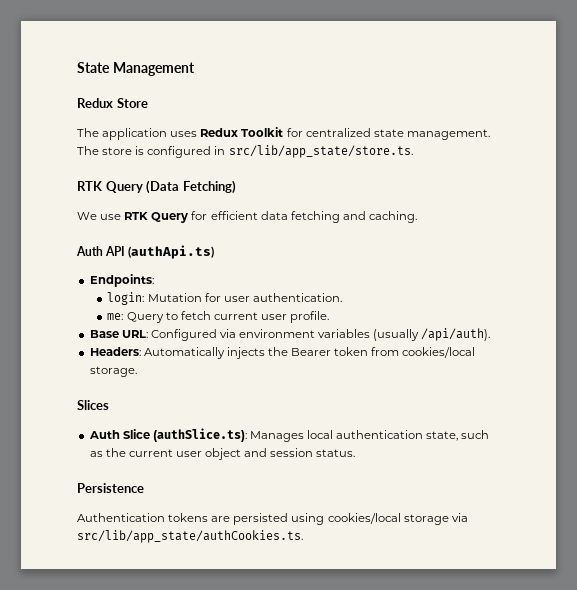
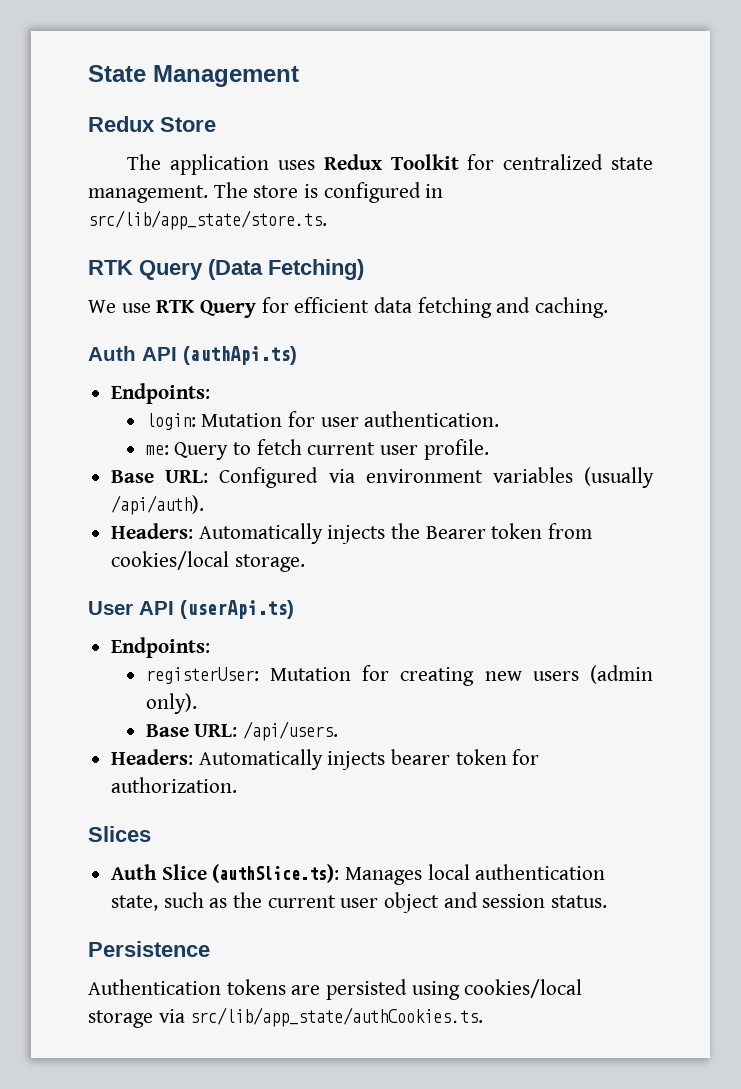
(137, 371) none -> [88,600,294,619] [111,637,211,658] [145,665,654,686] [145,693,197,714] [145,721,338,741] [111,749,540,770] [111,777,238,793] // User API (userApi.ts) // Endpoints: // registerUser: Mutation for creating new users (admin only). // Base URL: /api/users. // Headers: Automatically injects bearer token for authorization.

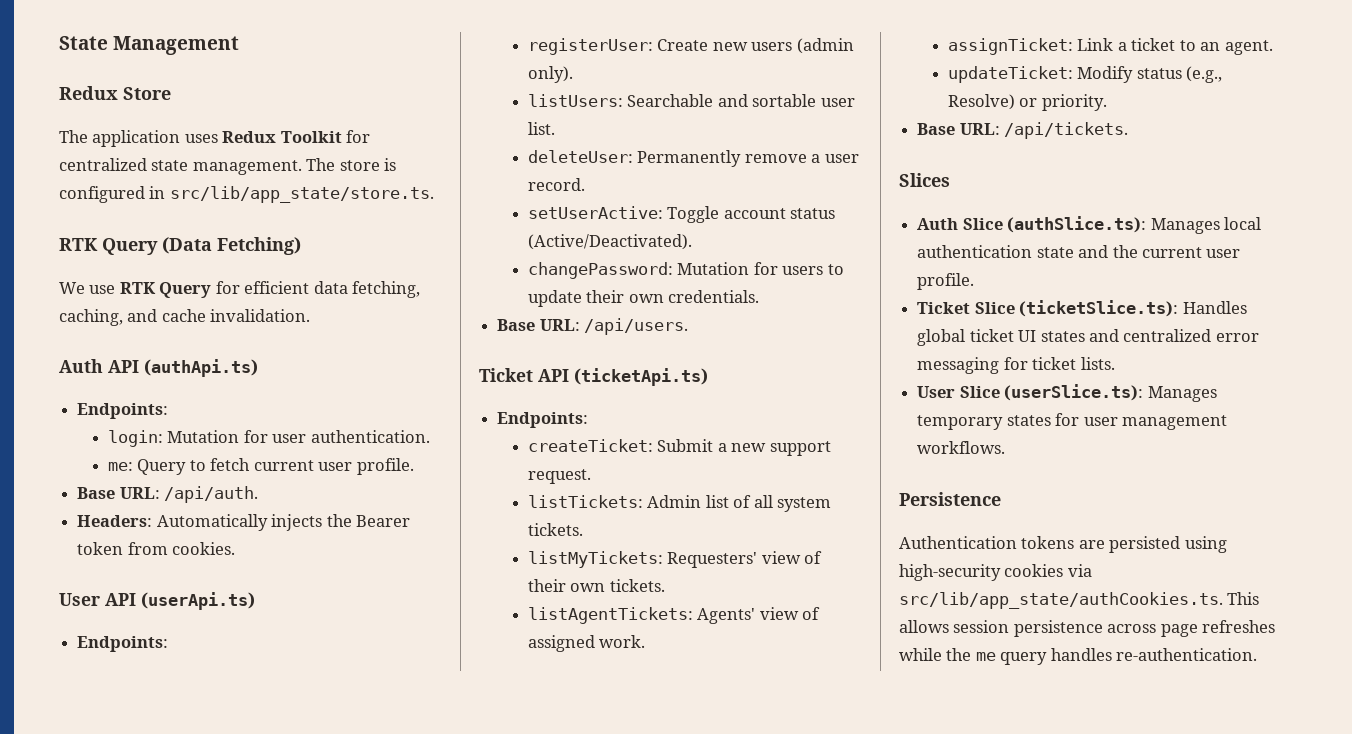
[417,297,609,318] fetching and caching. -> [352,281,421,298] [59,309,311,326] fetching, caching, and cache invalidation.
[219,467,654,488] [111,495,205,515] Configured via environment variables (usually /api/auth). -> [164,486,259,503] /api/auth.
[111,551,305,572] cookies/local storage. -> [172,542,236,555] cookies.
[269,665,475,686] Mutation for creating -> [657,39,709,51] Create
[145,721,338,741] [111,749,540,770] [111,777,238,793] Base URL: /api/users. // Headers: Automatically injects bearer token for authorization. -> [527,94,855,107] [527,122,555,135] [527,150,859,167] [527,178,585,191] [527,206,836,223] [527,234,692,250] [527,262,844,279] [527,290,760,307] [497,318,689,335] [479,368,708,386] [497,412,589,428] [527,439,831,456] [527,469,591,484] [527,495,832,512] [527,523,583,536] [527,551,823,568] [527,579,665,592] [527,607,821,624] [527,635,646,652] [947,38,1273,55] [947,66,1223,83] [947,94,1107,111] [917,122,1129,139] listUsers: Searchable and sortable user list. // deleteUser: Permanently remove a user record. // setUserActive: Toggle account status (Active/Deactivated). // changePassword: Mutation for users to update their own credentials. // Base URL: /api/users. // Ticket API (ticketApi.ts) // Endpoints: // createTicket: Submit a new support request. // listTickets: Admin list of all system tickets. // listMyTickets: Requesters' view of their own tickets. // listAgentTickets: Agents' view of assigned work. // assignTicket: Link a ticket to an agent. // updateTicket: Modify status (e.g., Resolve) or priority. // Base URL: /api/tickets.
[111,892,608,913] state, such as the current user object and session status. -> [1036,245,1241,258] [917,273,975,290] [917,300,1247,317] [917,329,1259,346] [917,357,1115,374] [917,384,1217,402] [917,413,1227,430] [917,441,1006,454] state and the current user profile. // Ticket Slice (ticketSlice.ts): Handles global ticket UI states and centralized error messaging for ticket lists. // User Slice (userSlice.ts): Manages temporary states for user management workflows.
[464,979,583,998] [88,1007,484,1028] cookies/local storage via src/lib/app_state/authCookies.ts. -> [899,564,1092,581] [899,592,1260,609] [899,620,1276,637] [899,648,1258,665] high-security cookies via src/lib/app_state/authCookies.ts. This allows session persistence across page refreshes while the me query handles re-authentication.

